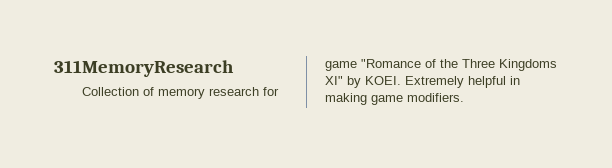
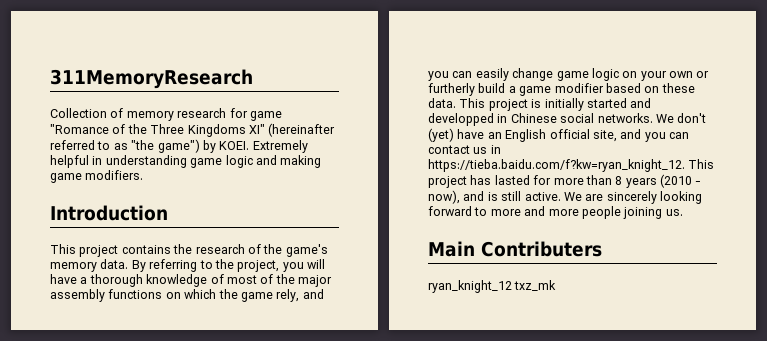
(343, 80) none -> [268,123,336,137] [50,139,200,153] (hereinafter referred to as "the game")
(520, 80) none -> [105,155,277,168] understanding game logic and
(464, 97) none -> [50,205,168,221] [50,244,328,257] [50,259,325,272] [50,274,332,287] [50,289,324,302] [428,68,710,81] [428,83,695,96] [428,98,652,111] [428,113,707,126] [428,128,689,142] [428,145,501,154] [428,159,715,172] [428,174,702,188] [428,190,702,204] [428,206,683,219] [428,241,602,257] [428,280,557,293] // Introduction // This project contains the research of the game's memory data. By referring to the project, you will have a thorough knowledge of most of the major assembly functions on which the game rely, and you can easily change game logic on your own or furtherly build a game modifier based on these data. This project is initially started and developped in Chinese social networks. We don't (yet) have an English official site, and you can contact us in https://tieba.baidu.com/f?kw=ryan_knight_12. This project has lasted for more than 8 years (2010 - now), and is still active. We are sincerely looking forward to more and more people joining us. // Main Contributers // ryan_knight_12 txz_mk

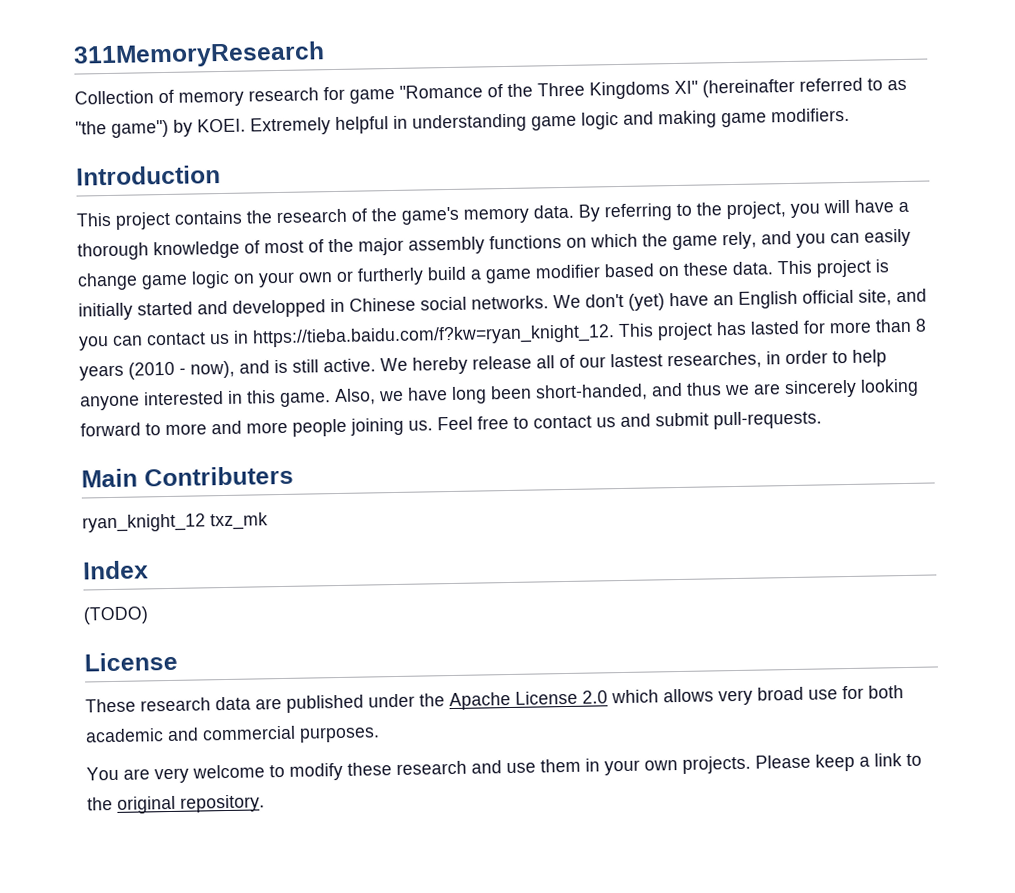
(582, 196) none -> [412,349,887,375] [80,382,750,411] hereby release all of our lastest researches, in order to help anyone interested in this game. Also, we have long been short-handed, and thus we
[428,241,602,257] [428,280,557,293] // Main Contributers // ryan_knight_12 txz_mk -> [437,410,822,431] [81,465,294,488] [82,512,268,533] [82,560,149,580] [83,606,149,625] [84,651,178,672] [85,685,904,713] [85,725,380,743] [86,753,922,784] [87,794,265,814] Feel free to contact us and submit pull-requests. // Main Contributers // ryan_knight_12 txz_mk // Index // (TODO) // License // These research data are published under the Apache License 2.0 which allows very broad use for both academic and commercial purposes. // You are very welcome to modify these research and use them in your own projects. Please keep a link to the original repository.

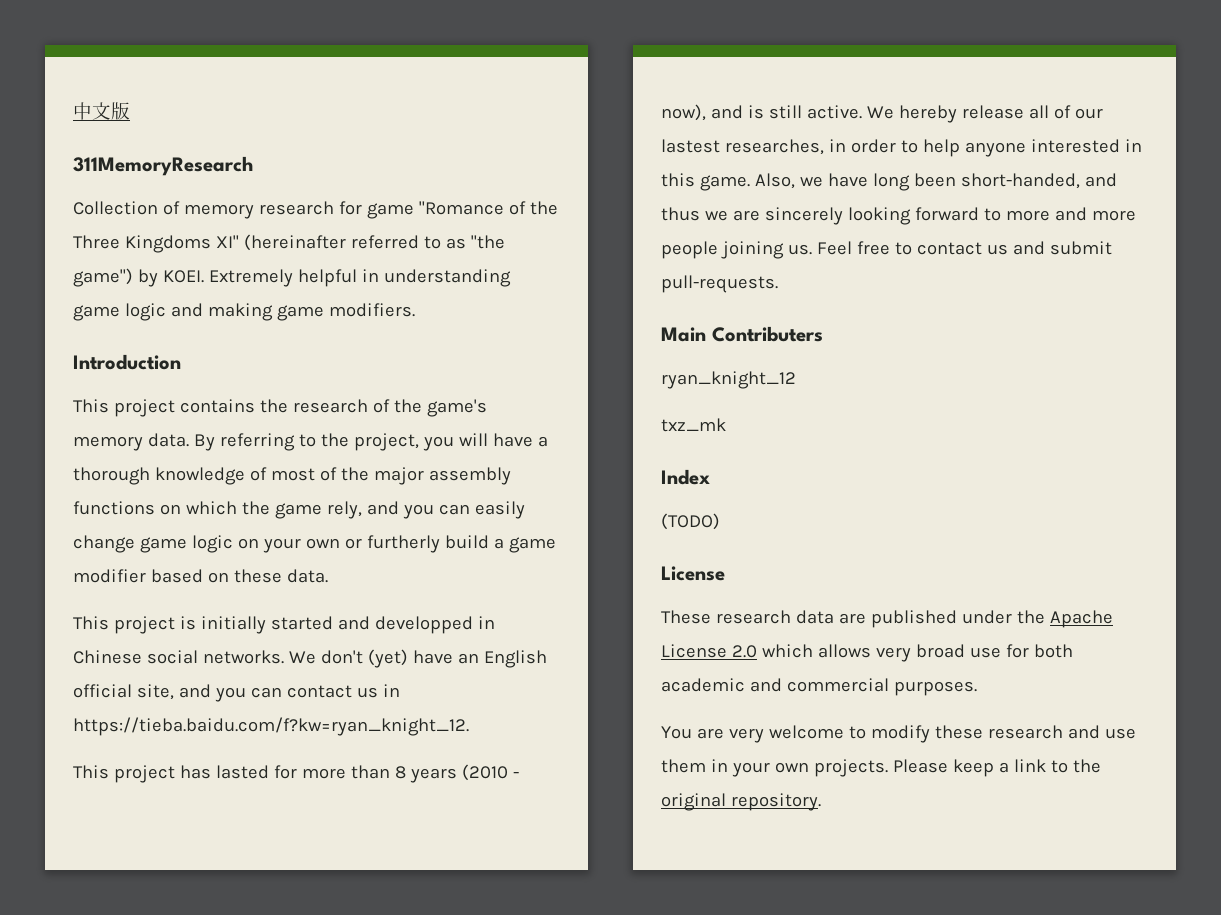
(73, 55) none -> [73,102,130,120] 中文版 //
(774, 268) none -> (328, 576) //
(615, 336) none -> (469, 726) //
(206, 523) none -> (796, 380) //

